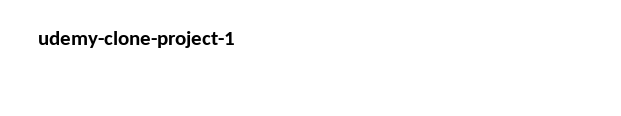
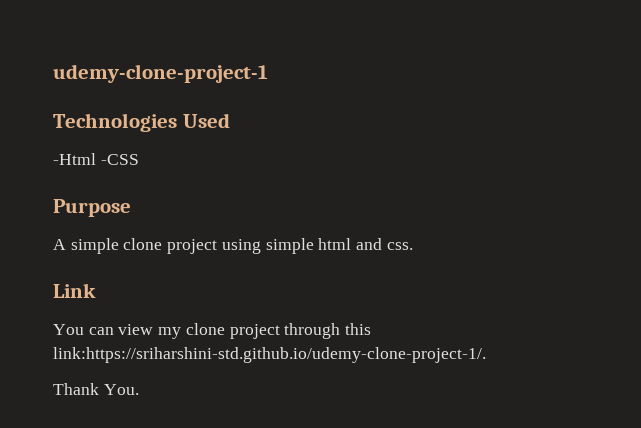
(235, 39) none -> [53,113,230,132] [53,153,139,165] [53,199,131,217] [53,238,413,254] [53,283,96,298] [53,323,372,339] [53,347,486,363] [53,383,139,395] // Technologies Used // -Html -CSS // Purpose // A simple clone project using simple html and css. // Link // You can view my clone project through this link:https://sriharshini-std.github.io/udemy-clone-project-1/. // Thank You.

